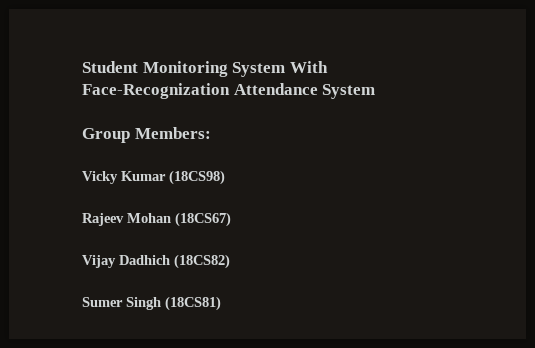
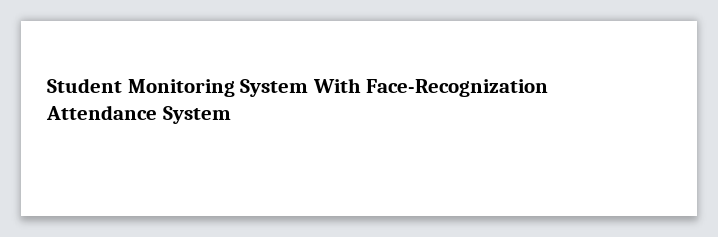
[82,127,211,143] [82,170,225,185] [82,212,231,227] [82,254,230,269] [82,296,221,311] // Group Members: // Vicky Kumar (18CS98) // Rajeev Mohan (18CS67) // Vijay Dadhich (18CS82) // Sumer Singh (18CS81) -> (231, 115) none

